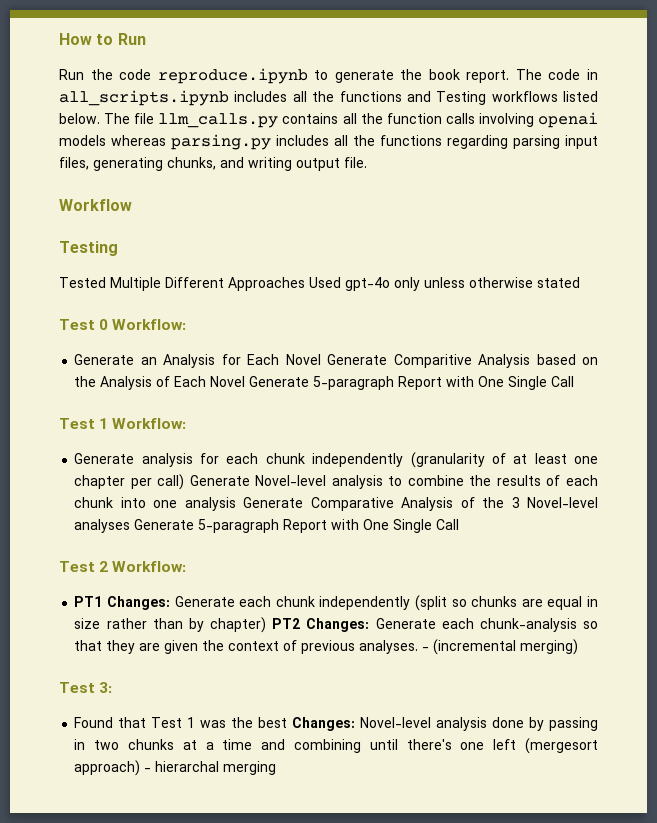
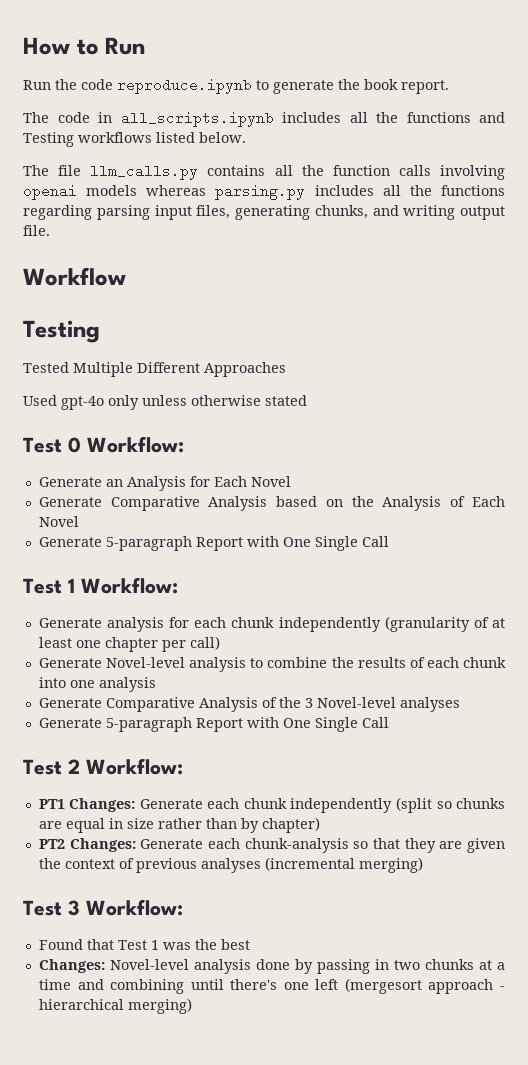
(510, 76) none -> (449, 87) //
(100, 118) none -> (246, 137) //
(305, 284) none -> (286, 369) //
[327,354,472,368] Generate Comparitive -> [38,496,200,511] // Generate Comparative
(246, 381) none -> (79, 521) //
(185, 482) none -> (220, 643) //
(236, 504) none -> (156, 684) //
(131, 526) none -> (460, 704) //
(267, 625) none -> (320, 825) //
[359,640,430,654] analyses. - -> [200,858,261,873] analyses
[99,682,113,693] 3: -> [68,899,183,916] 3 Workflow:
(288, 722) none -> (250, 944) //
[74,760,277,776] approach) - hierarchal merging -> [428,979,506,994] [38,998,192,1014] approach - hierarchical merging)

